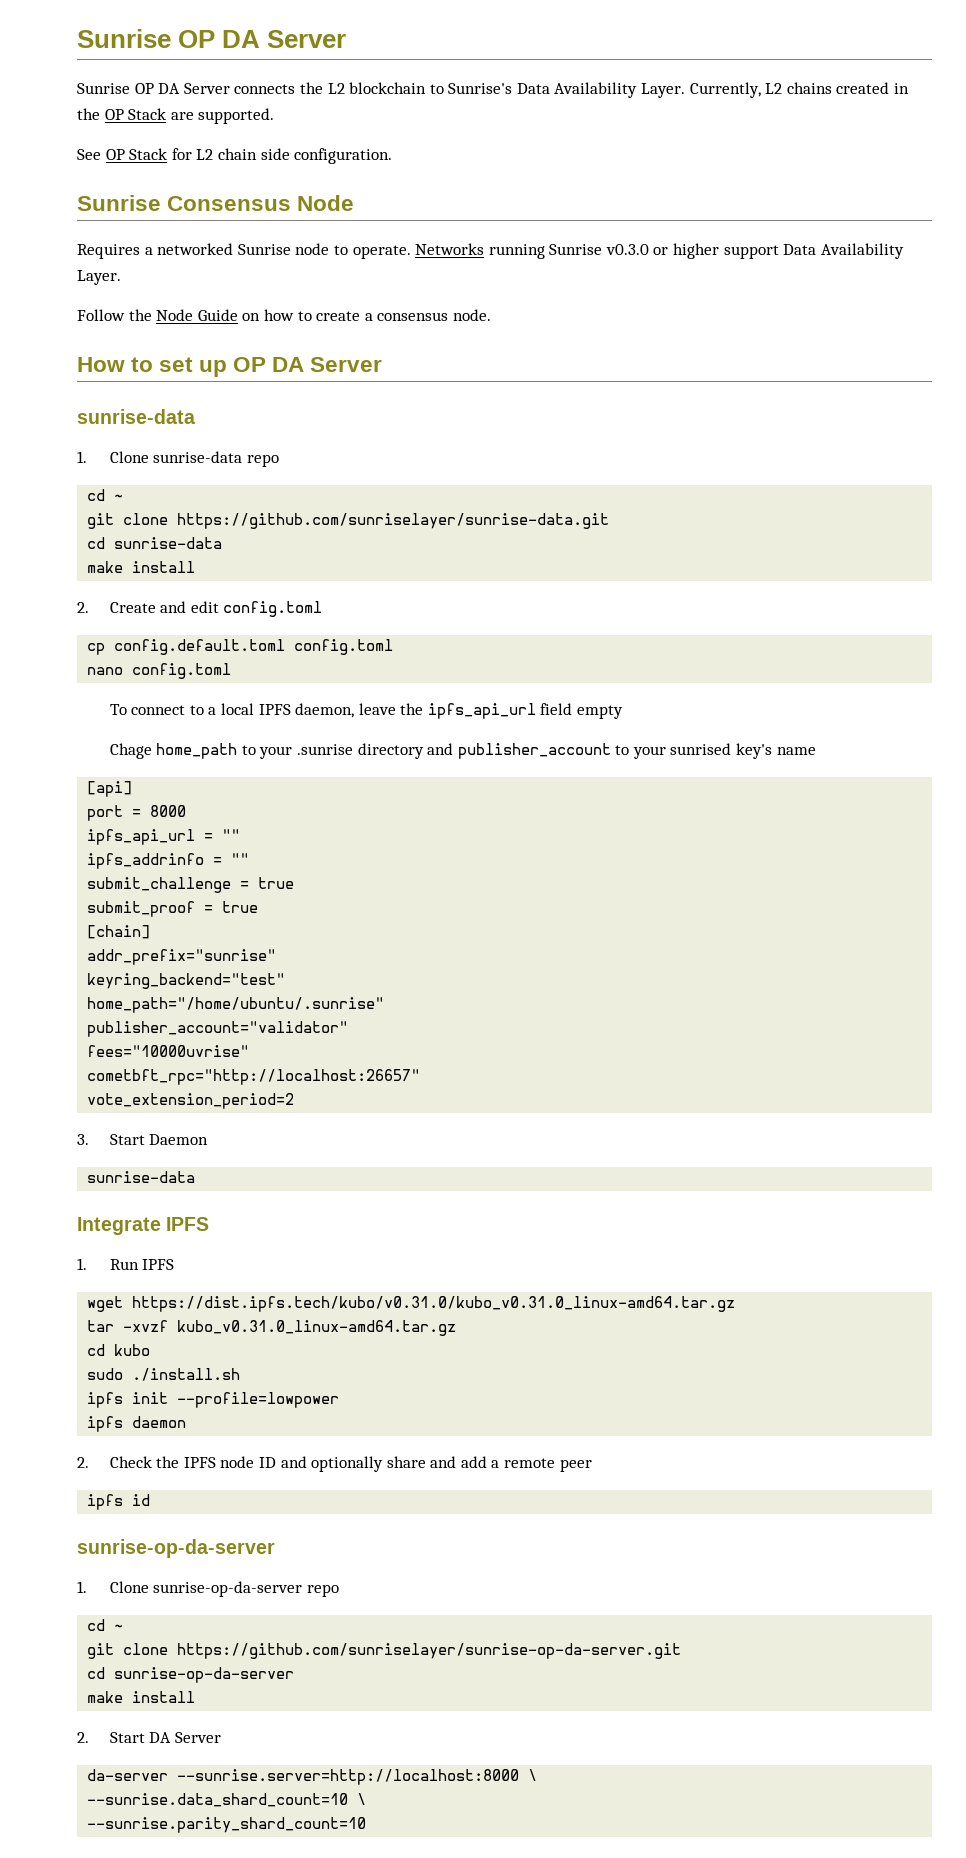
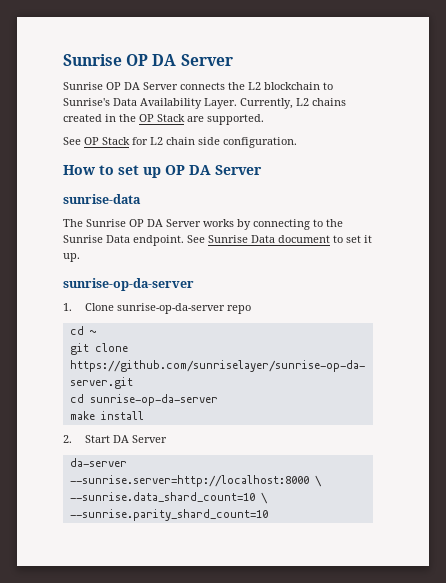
[77,195,355,211] [77,243,904,259] [77,270,121,285] [77,309,491,321] // Sunrise Consensus Node // Requires a networked Sunrise node to operate. Networks running Sunrise v0.3.0 or higher support Data Availability Layer. // Follow the Node Guide on how to create a consensus node. -> (297, 142) none
[77,451,279,467] [87,489,124,501] [87,513,610,529] [87,537,223,549] [87,561,196,573] [77,601,323,617] [87,639,394,655] [87,663,232,679] [109,703,624,719] [109,743,816,759] [87,781,133,797] [87,805,187,821] [87,829,241,845] [87,853,250,869] [87,877,295,893] [87,901,259,917] [87,925,151,939] [87,949,277,965] [87,973,286,989] [87,997,385,1013] [87,1021,349,1037] [87,1045,250,1057] [87,1069,421,1085] [87,1093,295,1109] [77,1134,209,1145] [87,1171,196,1183] [77,1217,210,1235] [77,1258,175,1270] [87,1296,736,1312] [87,1320,457,1336] [87,1344,151,1356] [87,1368,241,1381] [87,1392,340,1408] [87,1416,187,1432] [77,1456,592,1472] [87,1494,151,1510] 1. Clone sunrise-data repo // cd ~ // git clone https://github.com/sunriselayer/sunrise-data.git // cd sunrise-data // make install // 2. Create and edit config.toml // cp config.default.toml config.toml // nano config.toml // To connect to a local IPFS daemon, leave the ipfs_api_url field empty // Chage home_path to your .sunrise directory and publisher_account to your sunrised key's name // [api] // port = 8000 // ipfs_api_url = "" // ipfs_addrinfo = "" // submit_challenge = true // submit_proof = true // [chain] // addr_prefix="sunrise" // keyring_backend="test" // home_path="/home/ubuntu/.sunrise" // publisher_account="validator" // fees="10000uvrise" // cometbft_rpc="http://localhost:26657" // vote_extension_period=2 // 3. Start Daemon // sunrise-data // Integrate IPFS // 1. Run IPFS // wget https://dist.ipfs.tech/kubo/v0.31.0/kubo_v0.31.0_linux-amd64.tar.gz // tar -xvzf kubo_v0.31.0_linux-amd64.tar.gz // cd kubo // sudo ./install.sh // ipfs init --profile=lowpower // ipfs daemon // 2. Check the IPFS node ID and optionally share and add a remote peer // ipfs id -> [63,219,343,230] [63,235,372,246] [63,253,80,262] The Sunrise OP DA Server works by connecting to the Sunrise Data endpoint. See Sunrise Data document to set it up.

